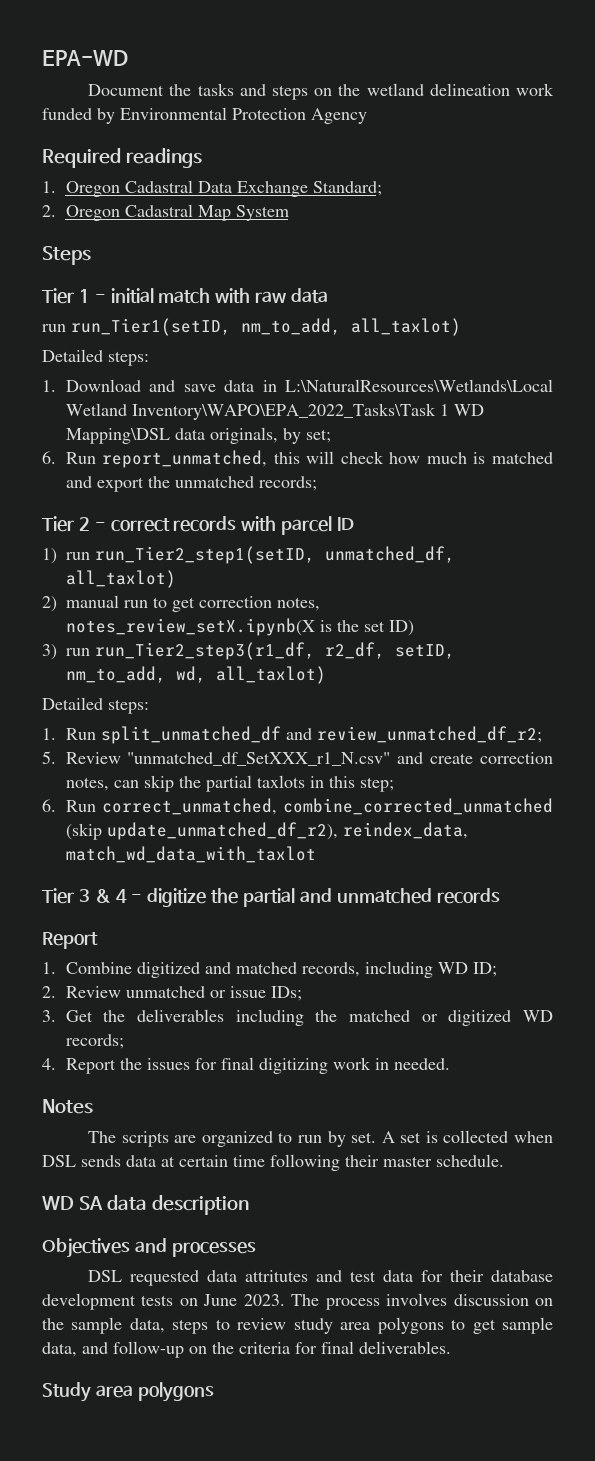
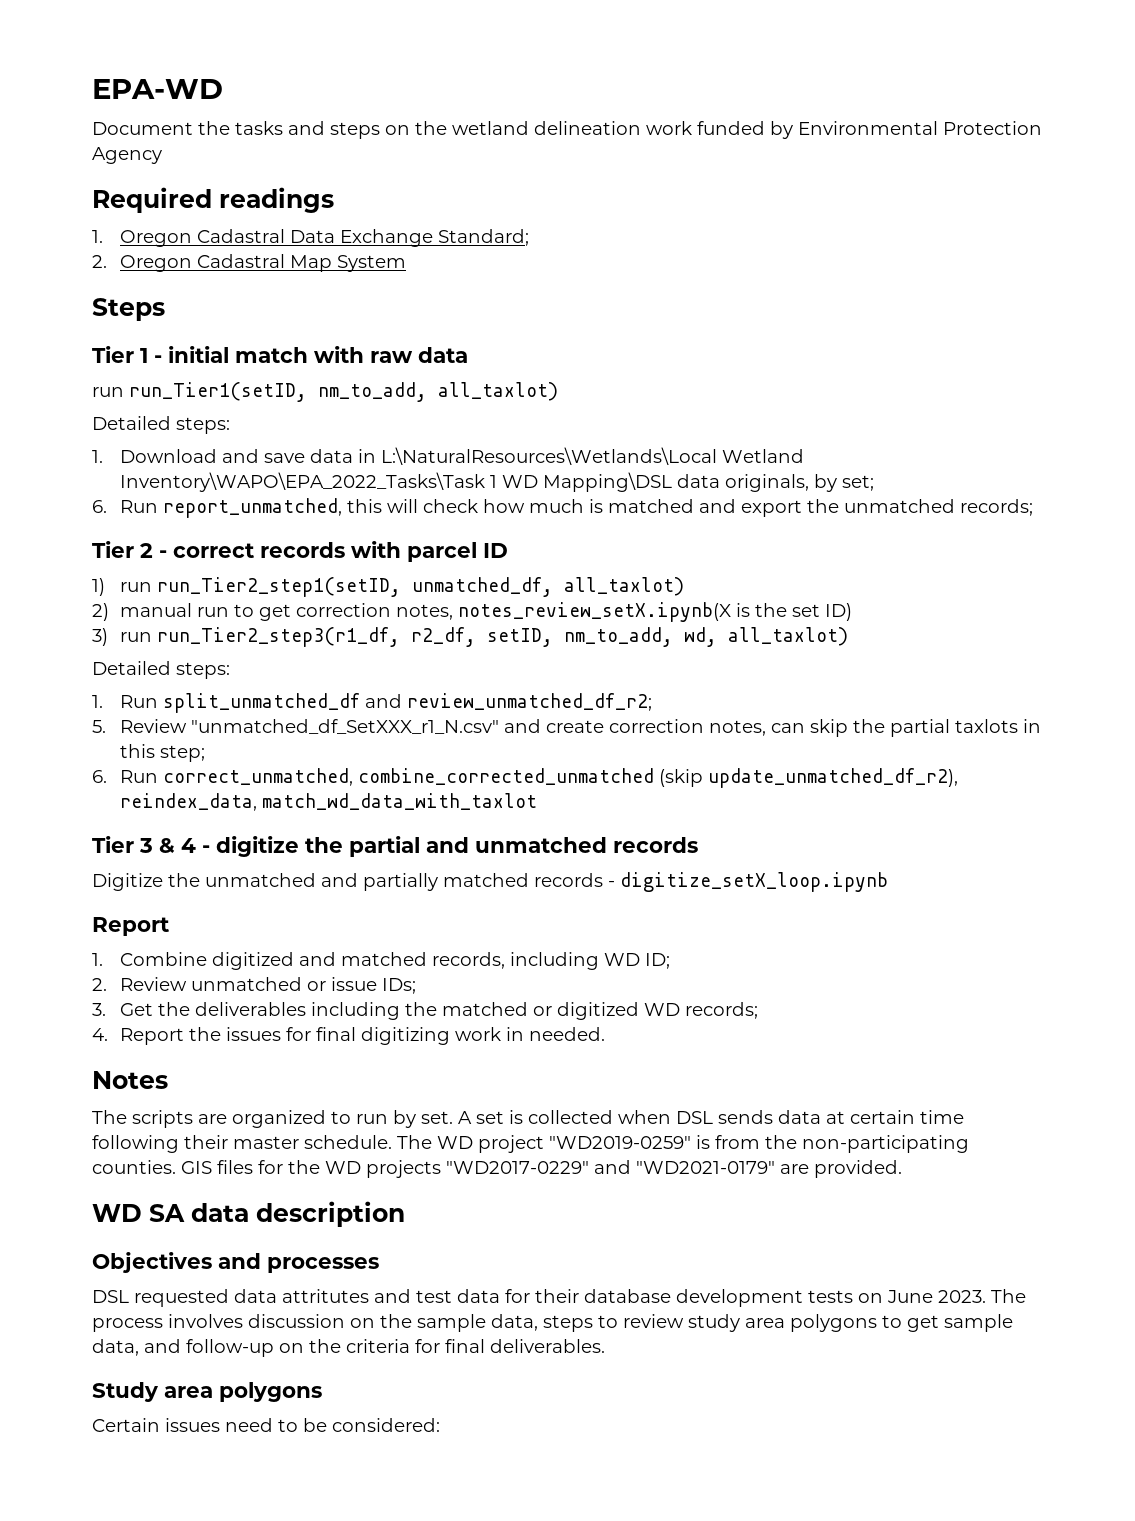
(500, 896) none -> [92,872,888,892] // Digitize the unmatched and partially matched records - digitize_setX_loop.ipynb
(504, 1160) none -> [397,1135,969,1153] [92,1160,902,1178] The WD project "WD2019-0259" is from the non-participating counties. GIS files for the WD projects "WD2017-0229" and "WD2021-0179" are provided.
(214, 1392) none -> [92,1418,440,1432] // Certain issues need to be considered:

